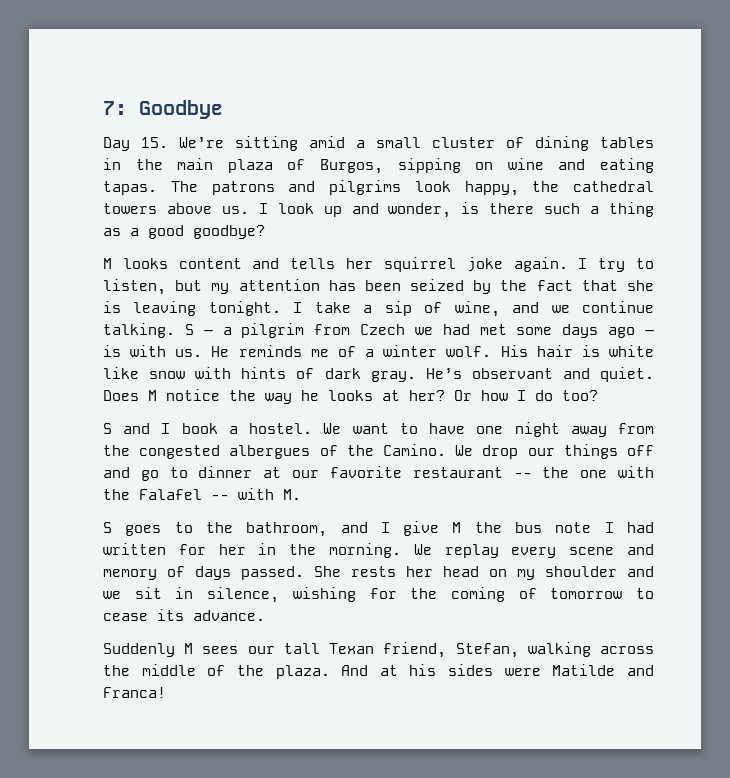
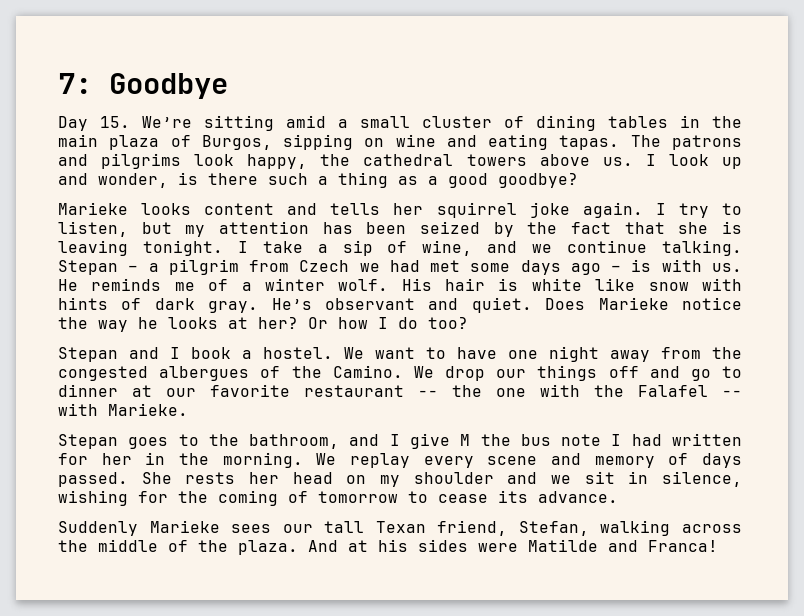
[103,258,112,269] M -> [58,202,128,215] Marieke
[184,324,194,335] S -> [58,260,118,275] Stepan
[148,390,157,401] M -> [598,297,669,310] Marieke
[103,423,112,434] S -> [58,347,118,362] Stepan
[283,489,301,500] [103,522,112,533] M. // S -> [108,403,188,416] [58,434,118,449] Marieke. // Stepan
[184,643,194,654] M -> [149,520,220,533] Marieke

